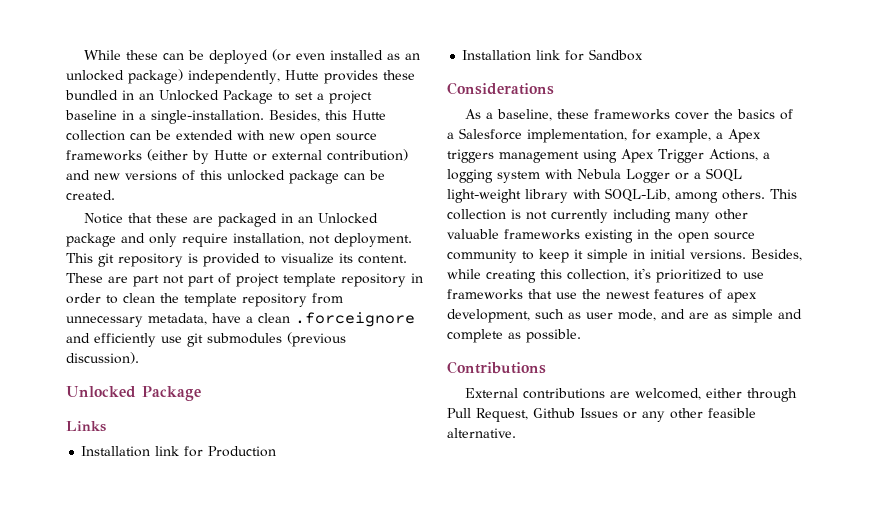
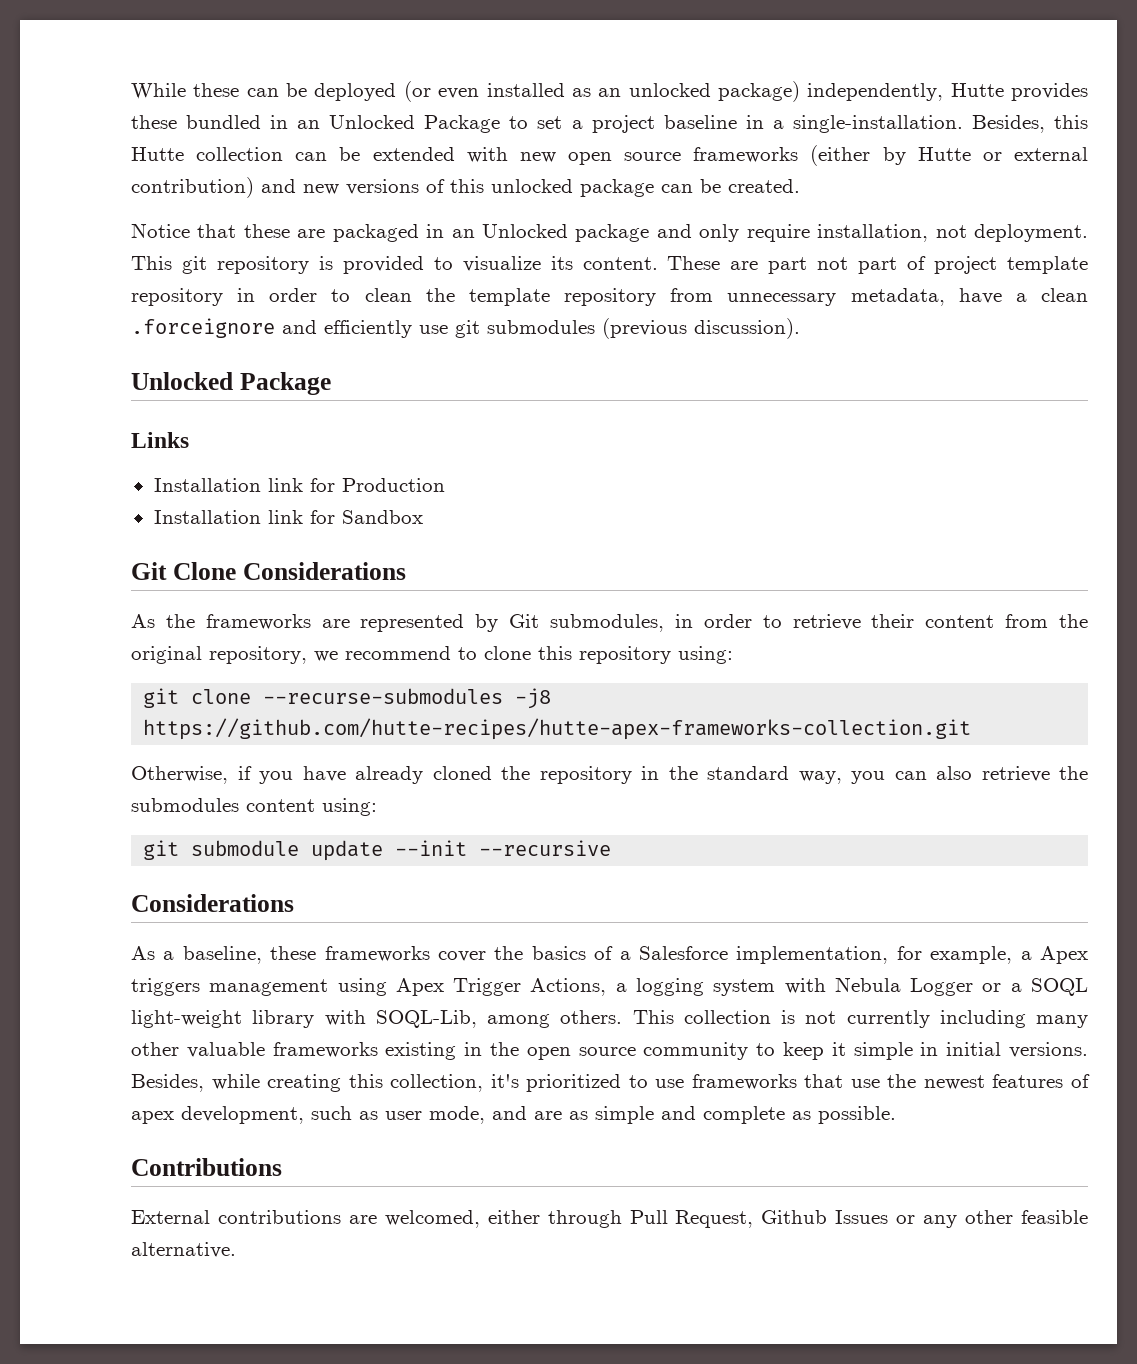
(644, 55) none -> [131,562,406,580] [131,614,1088,632] [131,646,733,664] [143,688,552,709] [143,718,972,740] [131,766,1088,784] [131,798,377,816] [143,840,612,861] // Git Clone Considerations // As the frameworks are represented by Git submodules, in order to retrieve their content from the original repository, we recommend to clone this repository using: // git clone --recurse-submodules -j8 https://github.com/hutte-recipes/hutte-apex-frameworks-collection.git // Otherwise, if you have already cloned the repository in the standard way, you can also retrieve the submodules content using: // git submodule update --init --recursive

